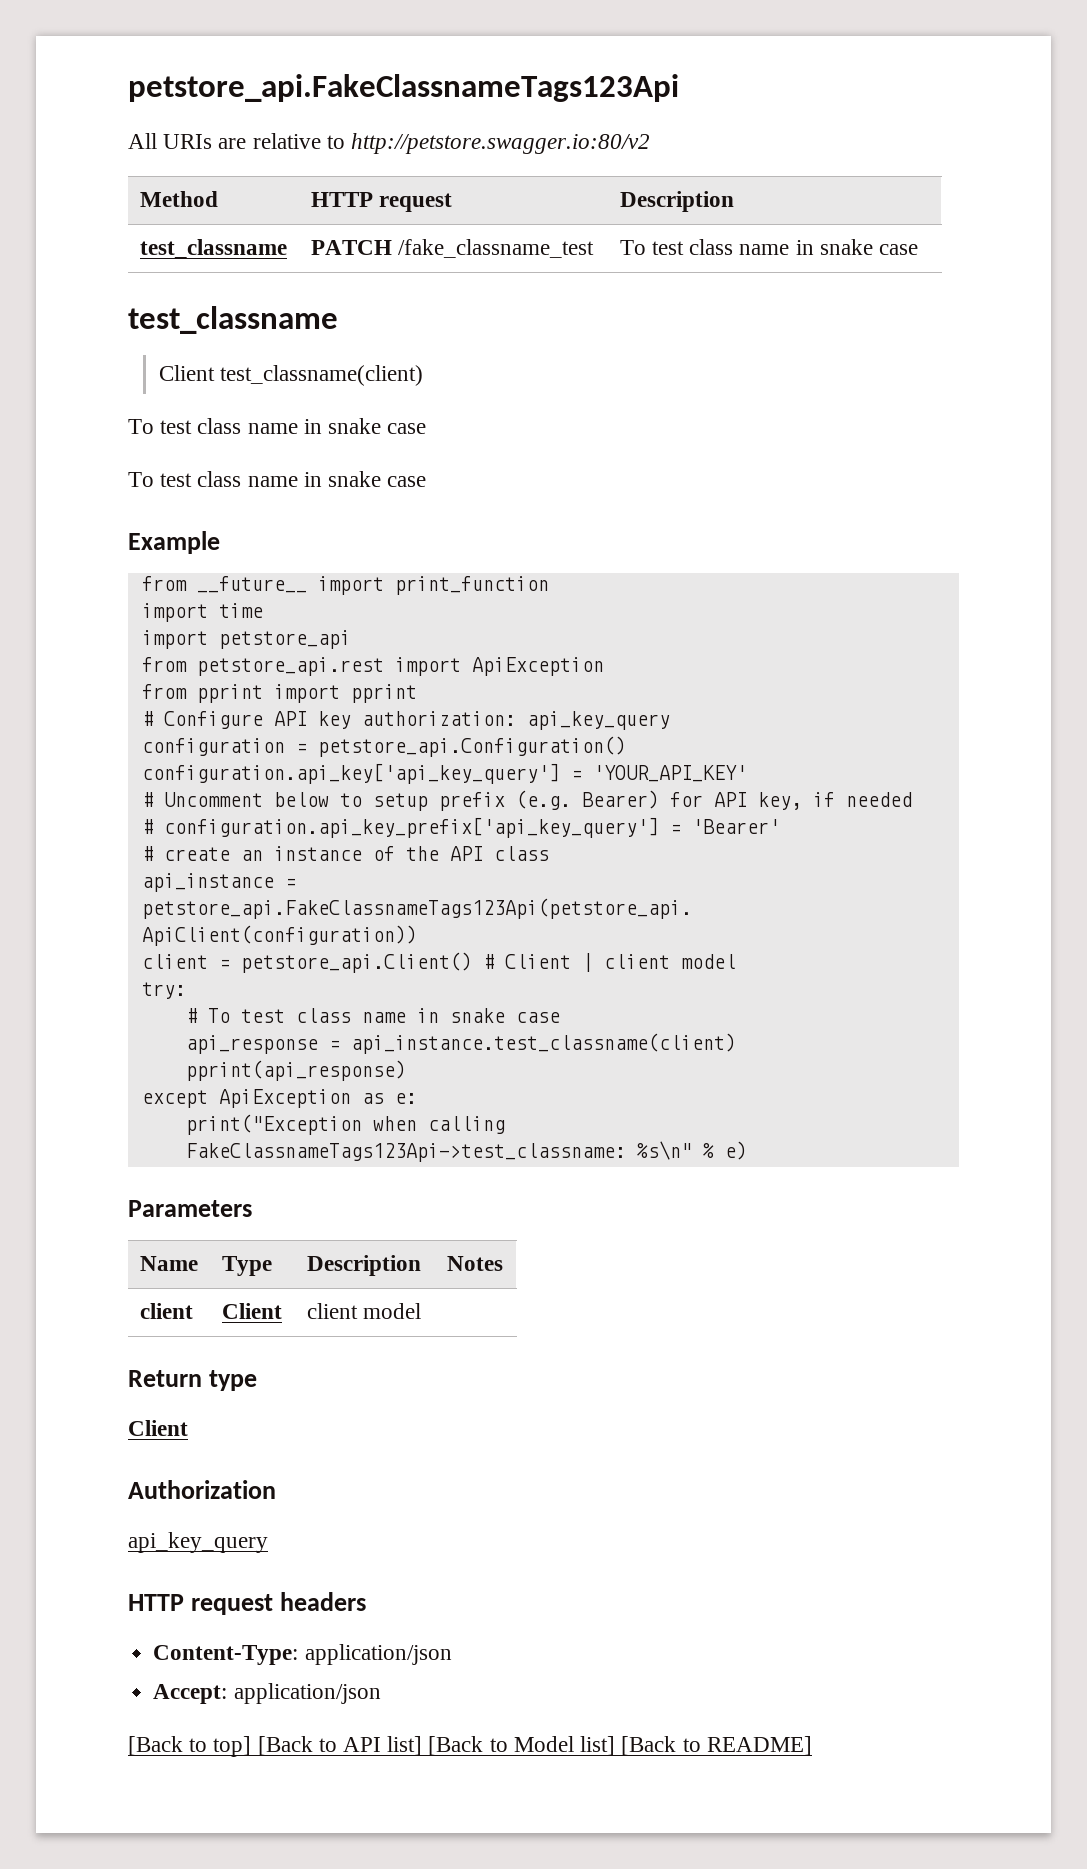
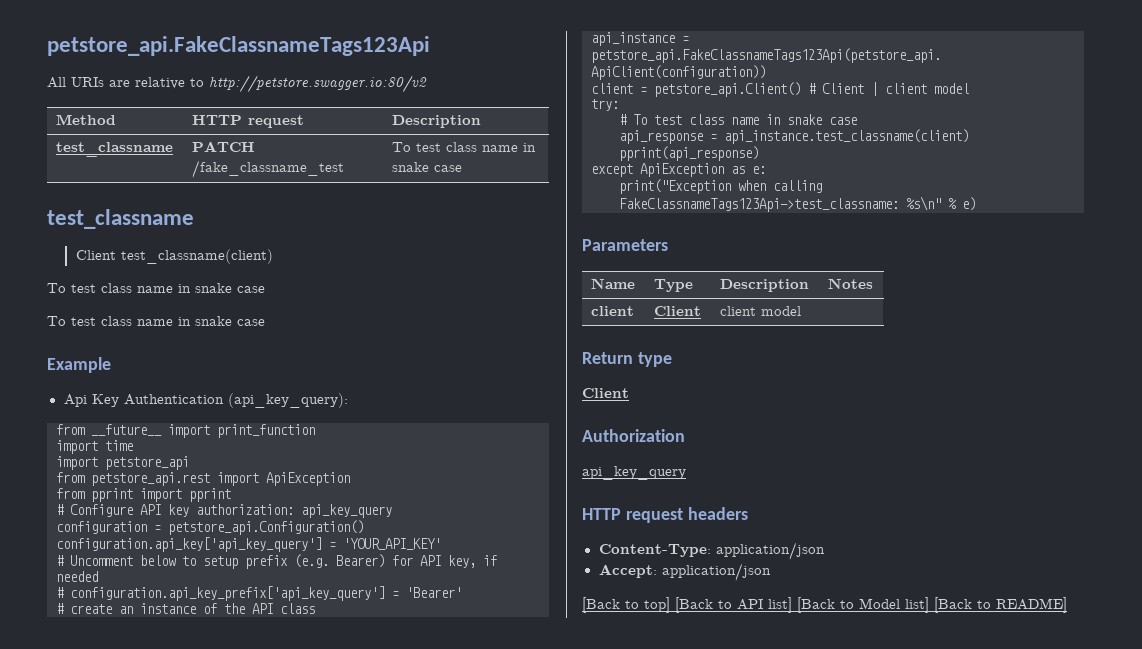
(220, 542) none -> [63,393,348,408] // Api Key Authentication (api_key_query):

